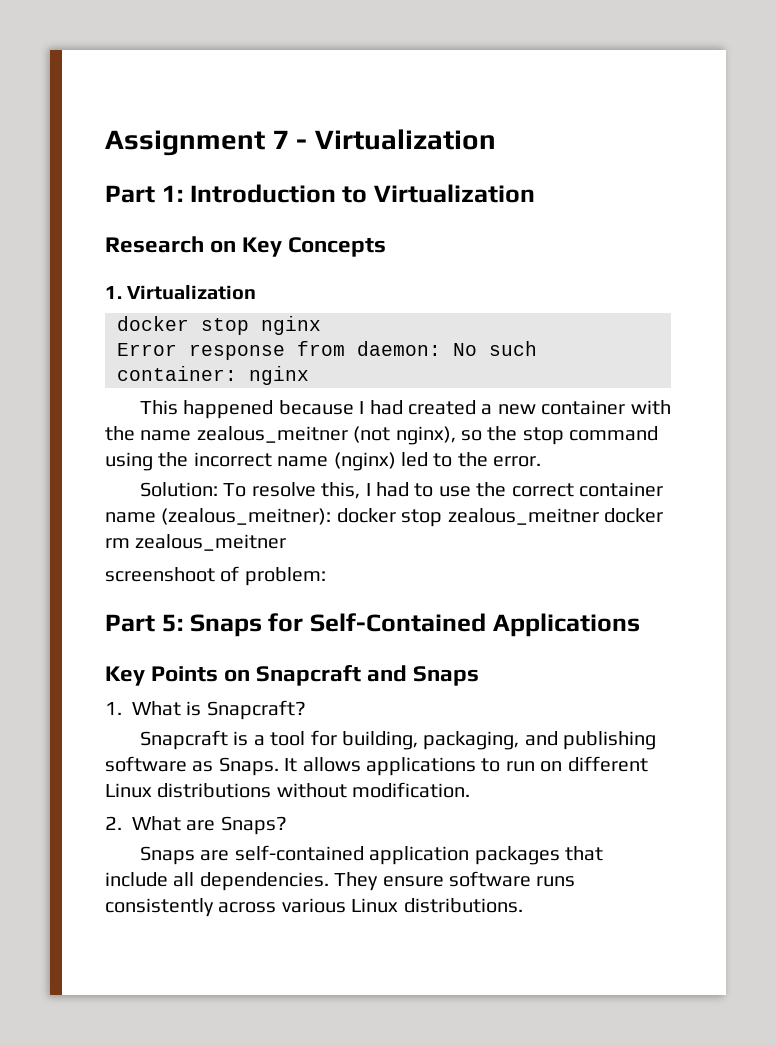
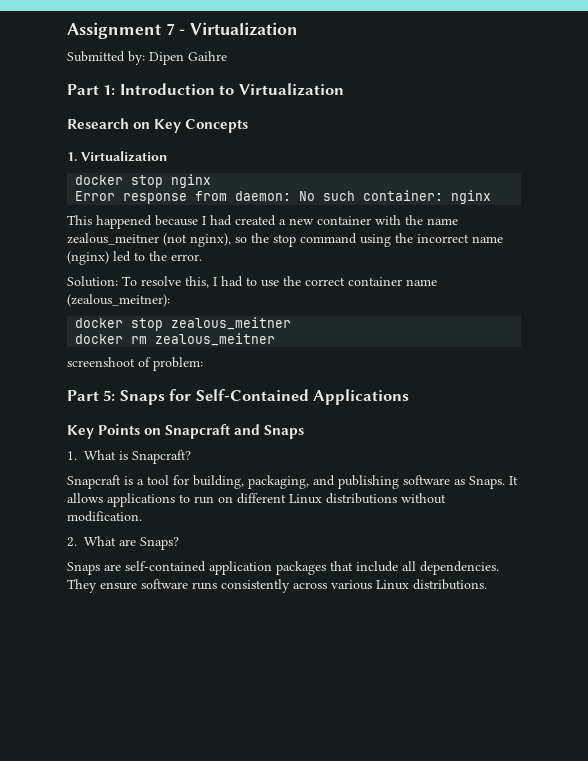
(496, 139) none -> [67,51,227,65] // Submitted by: Dipen Gaihre
(332, 516) none -> (170, 300) //
(599, 516) none -> (292, 323) //

